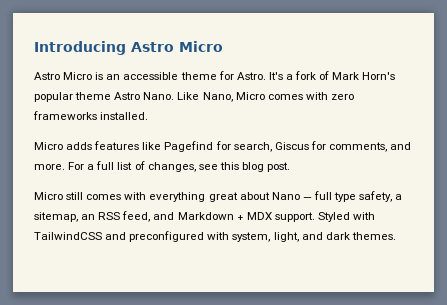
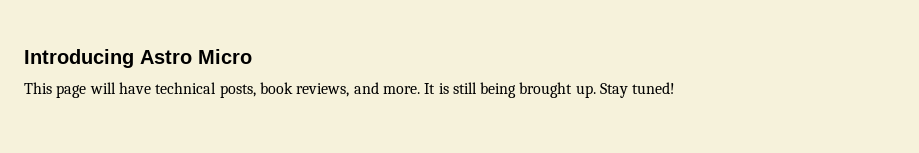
[34,71,396,80] [34,92,354,102] [33,111,149,120] [34,141,412,152] [34,161,291,172] [34,191,403,202] [34,211,376,222] [34,231,396,242] Astro Micro is an accessible theme for Astro. It's a fork of Mark Horn's popular theme Astro Nano. Like Nano, Micro comes with zero frameworks installed. // Micro adds features like Pagefind for search, Giscus for comments, and more. For a full list of changes, see this blog post. // Micro still comes with everything great about Nano — full type safety, a sitemap, an RSS feed, and Markdown + MDX support. Styled with TailwindCSS and preconfigured with system, light, and dark themes. -> [24,82,676,98] This page will have technical posts, book reviews, and more. It is still being brought up. Stay tuned!

